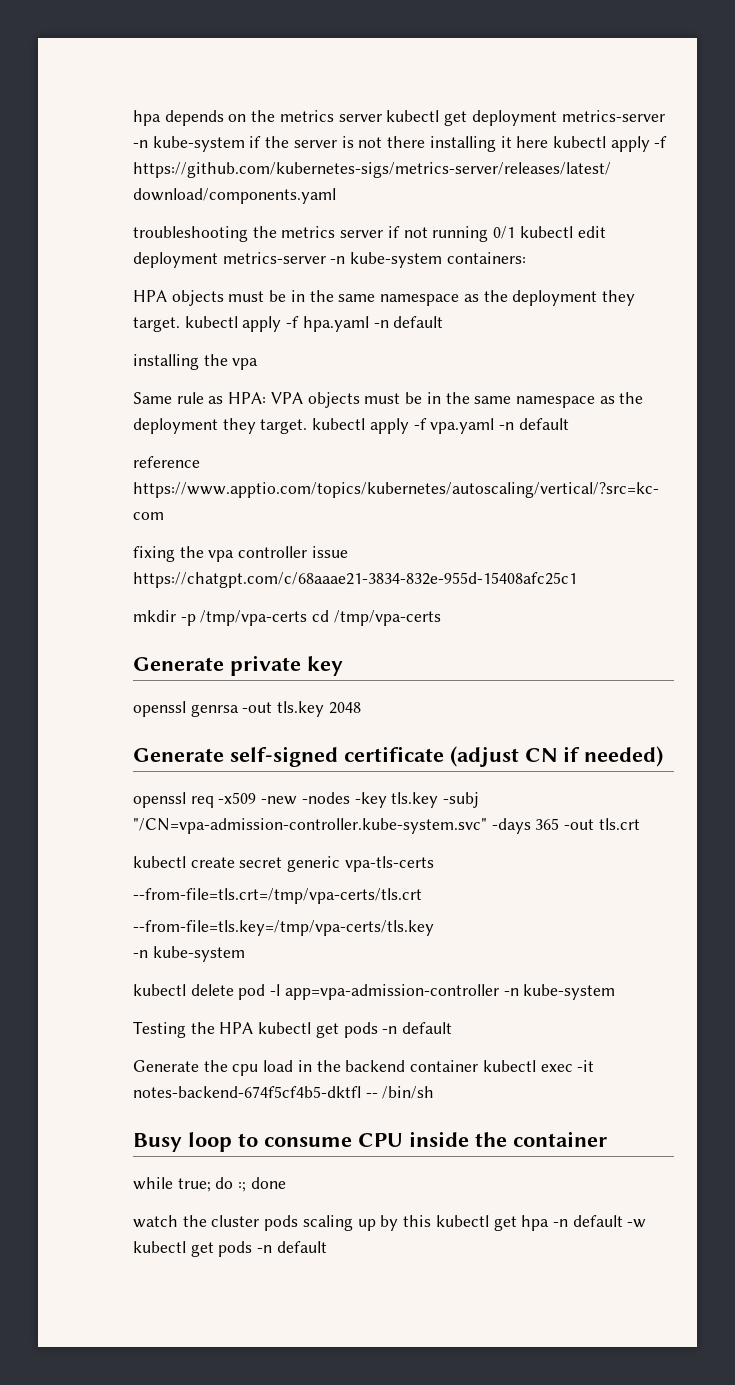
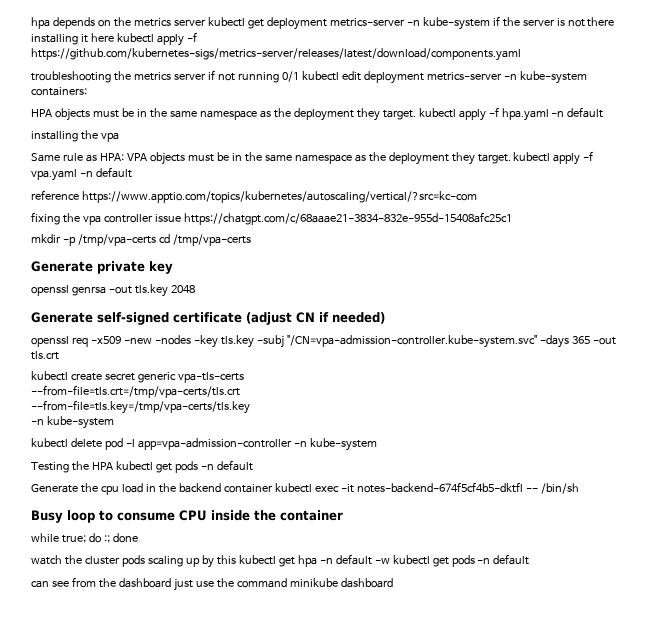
(327, 1247) none -> [31,577,393,591] // can see from the dashboard just use the command minikube dashboard

